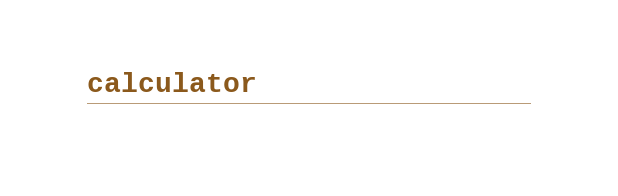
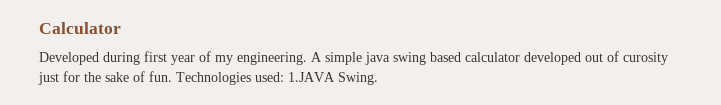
[87,72,257,92] calculator -> [39,22,121,34] [39,51,668,65] [38,71,378,85] Calculator // Developed during first year of my engineering. A simple java swing based calculator developed out of curosity just for the sake of fun. Technologies used: 1.JAVA Swing.

